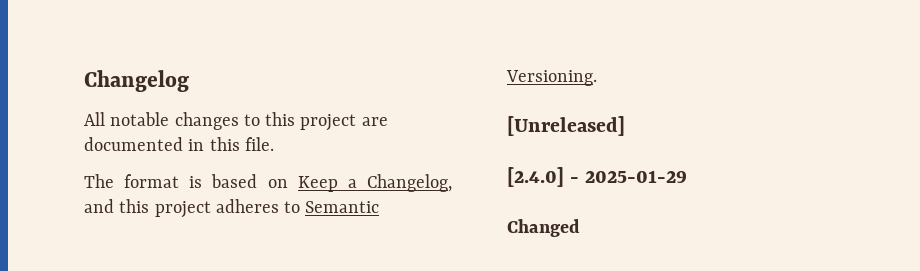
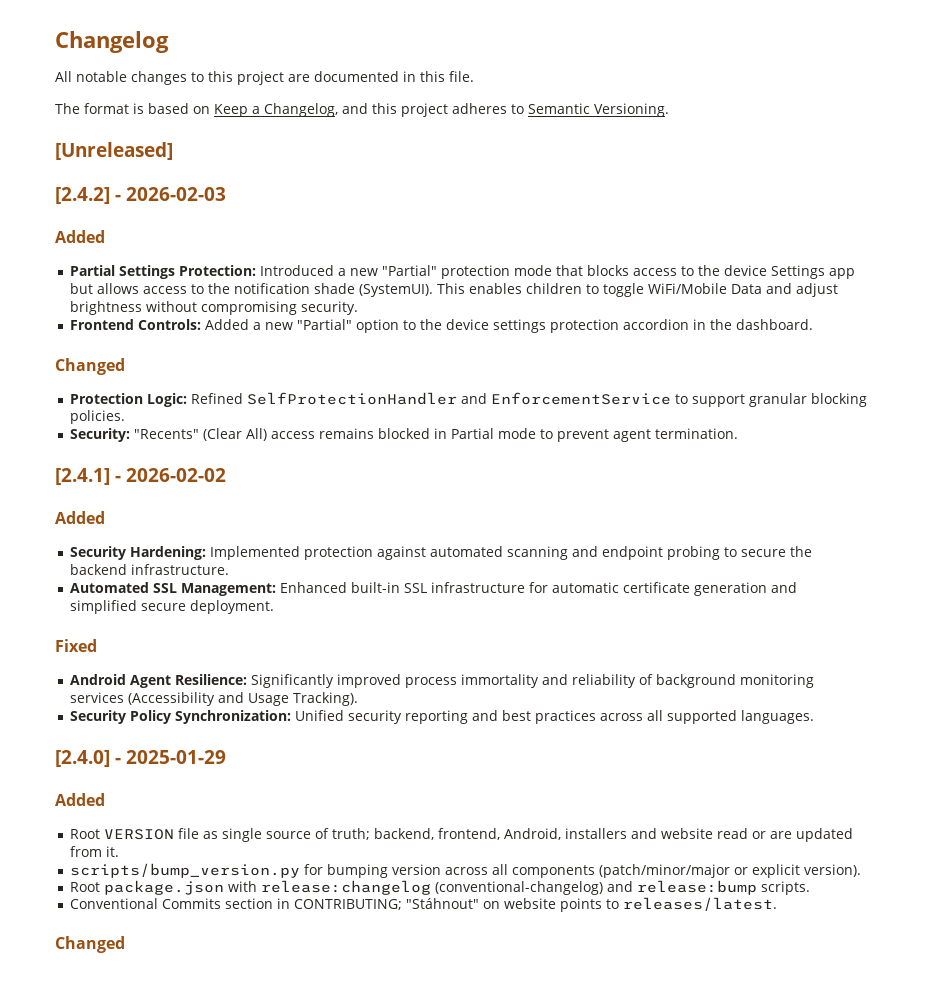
[507,167,688,187] [2.4.0] - 2025-01-29 -> [55,187,227,204] [55,230,105,243] [70,265,856,279] [70,283,839,297] [70,301,359,315] [70,319,814,333] [55,358,125,375] [70,392,868,407] [70,410,126,424] [70,428,739,442] [55,468,227,485] [55,511,105,524] [70,546,813,560] [70,564,230,575] [70,582,798,596] [70,600,275,614] [55,639,97,652] [70,674,815,688] [70,692,359,706] [70,710,815,724] [55,750,227,767] [55,793,105,806] [70,828,854,842] [70,846,120,857] [70,863,862,878] [70,880,811,895] [70,897,778,912] [2.4.2] - 2026-02-03 // Added // Partial Settings Protection: Introduced a new "Partial" protection mode that blocks access to the device Settings app but allows access to the notification shade (SystemUI). This enables children to toggle WiFi/Mobile Data and adjust brightness without compromising security. // Frontend Controls: Added a new "Partial" option to the device settings protection accordion in the dashboard. // Changed // Protection Logic: Refined SelfProtectionHandler and EnforcementService to support granular blocking policies. // Security: "Recents" (Clear All) access remains blocked in Partial mode to prevent agent termination. // [2.4.1] - 2026-02-02 // Added // Security Hardening: Implemented protection against automated scanning and endpoint probing to secure the backend infrastructure. // Automated SSL Management: Enhanced built-in SSL infrastructure for automatic certificate generation and simplified secure deployment. // Fixed // Android Agent Resilience: Significantly improved process immortality and reliability of background monitoring services (Accessibility and Usage Tracking). // Security Policy Synchronization: Unified security reporting and best practices across all supported languages. // [2.4.0] - 2025-01-29 // Added // Root VERSION file as single source of truth; backend, frontend, Android, installers and website read or are updated from it. // scripts/bump_version.py for bumping version across all components (patch/minor/major or explicit version). // Root package.json with release:changelog (conventional-changelog) and release:bump scripts. // Conventional Commits section in CONTRIBUTING; "Stáhnout" on website points to releases/latest.

